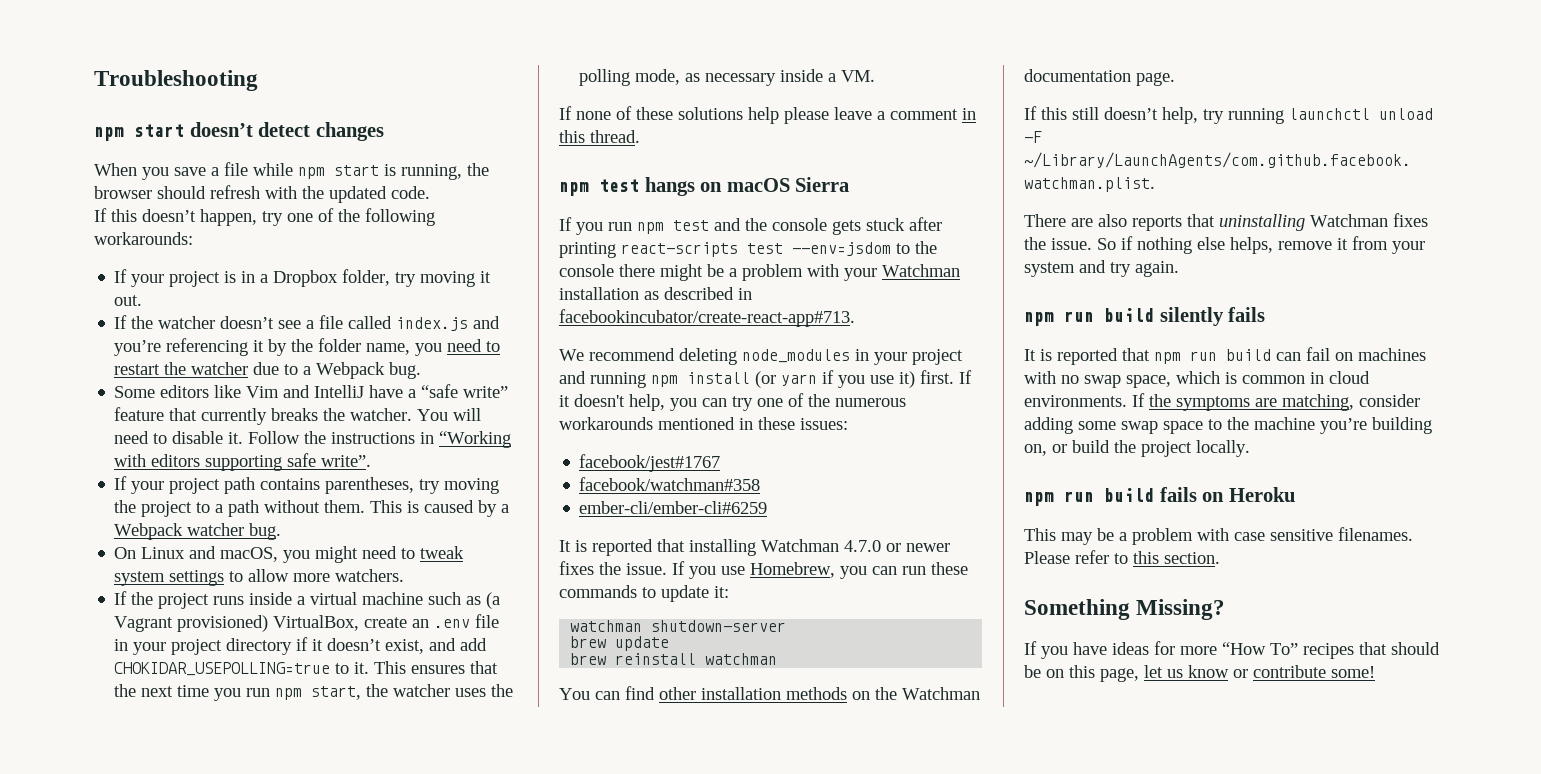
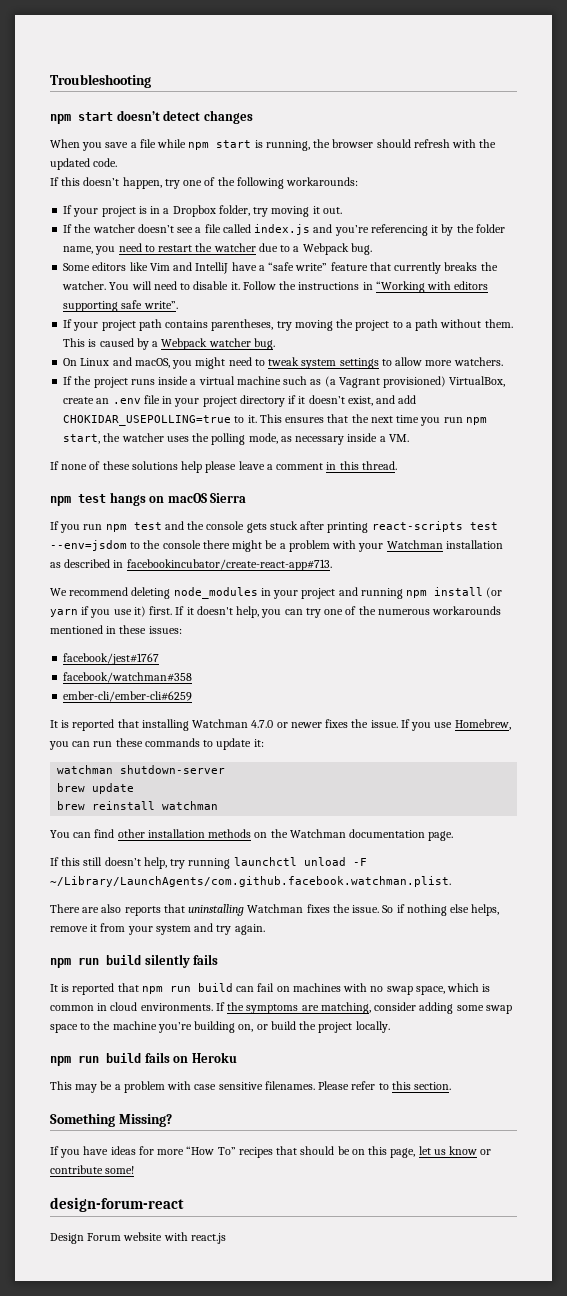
(1375, 672) none -> [50,1197,184,1212] [50,1232,226,1244] // design-forum-react // Design Forum website with react.js

